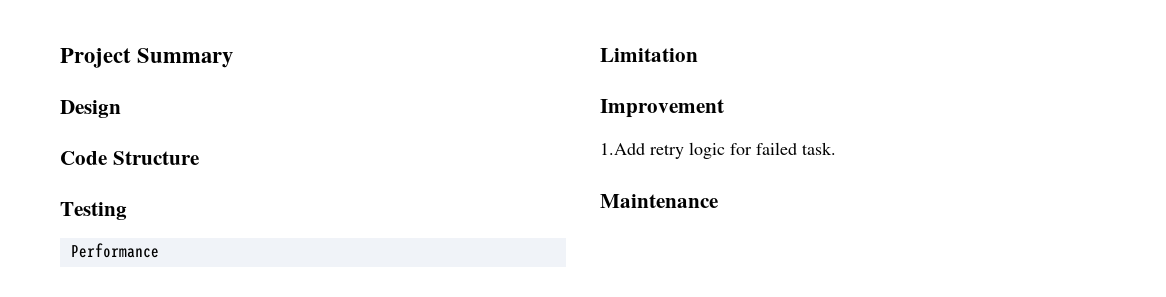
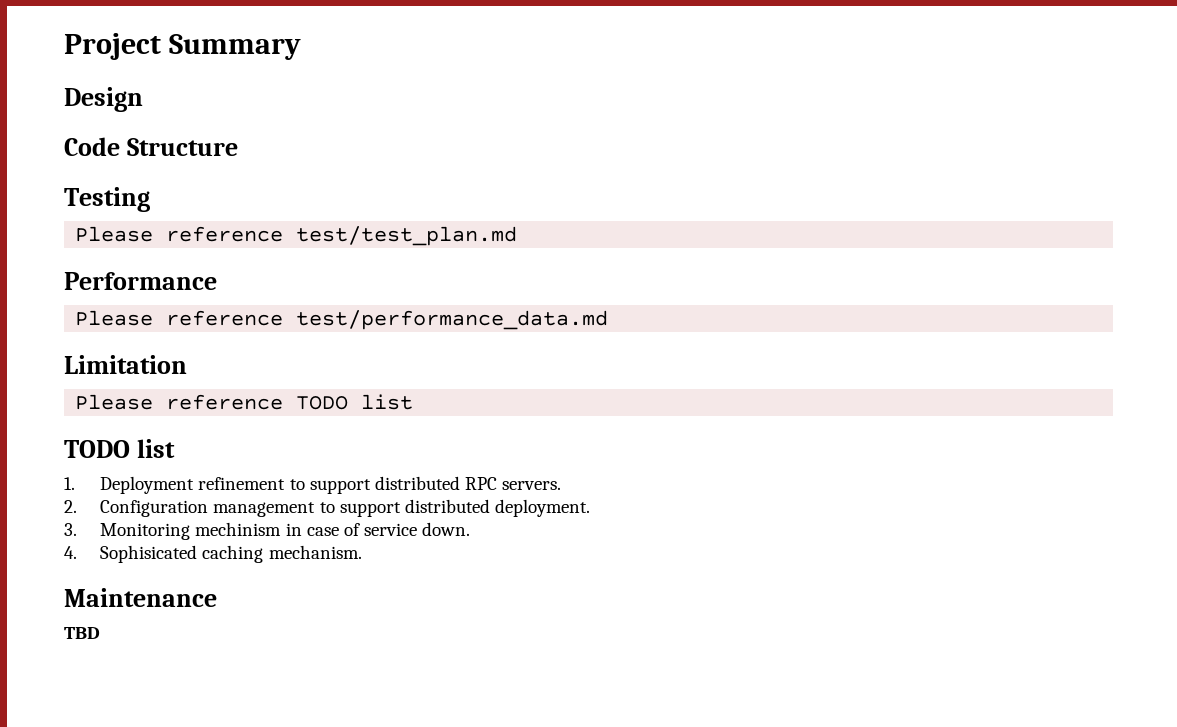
[70,243,159,258] [600,48,698,62] [600,99,724,118] [600,142,836,159] Performance // Limitation // Improvement // 1.Add retry logic for failed task. -> [75,226,518,246] [64,272,217,290] [75,310,609,330] [64,355,187,374] [75,394,414,410] [64,439,175,458] [64,476,562,494] [64,499,590,517] [64,522,471,540] [64,545,362,563] Please reference test/test_plan.md // Performance // Please reference test/performance_data.md // Limitation // Please reference TODO list // TODO list // 1. Deployment refinement to support distributed RPC servers. // 2. Configuration management to support distributed deployment. // 3. Monitoring mechinism in case of service down. // 4. Sophisicated caching mechanism.
(718, 201) none -> [64,627,100,639] // TBD

